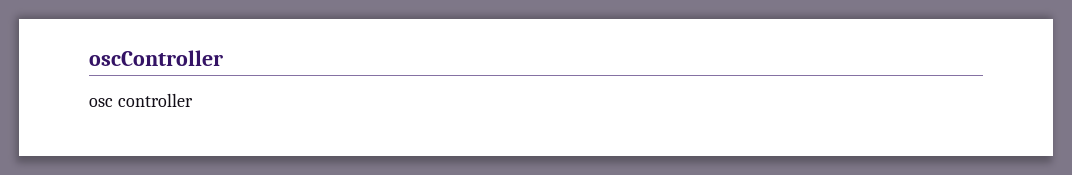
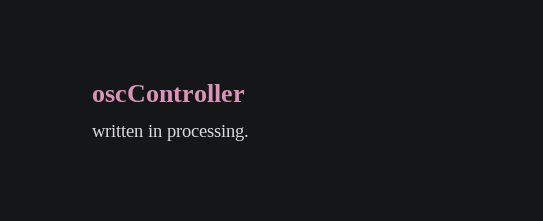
[89,93,193,107] osc controller -> [92,125,249,141] written in processing.

